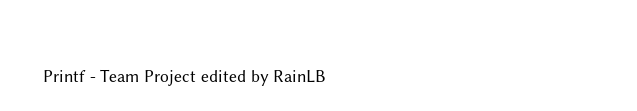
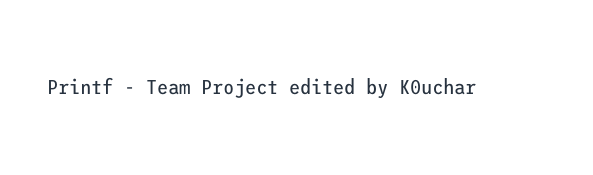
[273,70,327,83] RainLB -> [399,78,476,95] K0uchar

